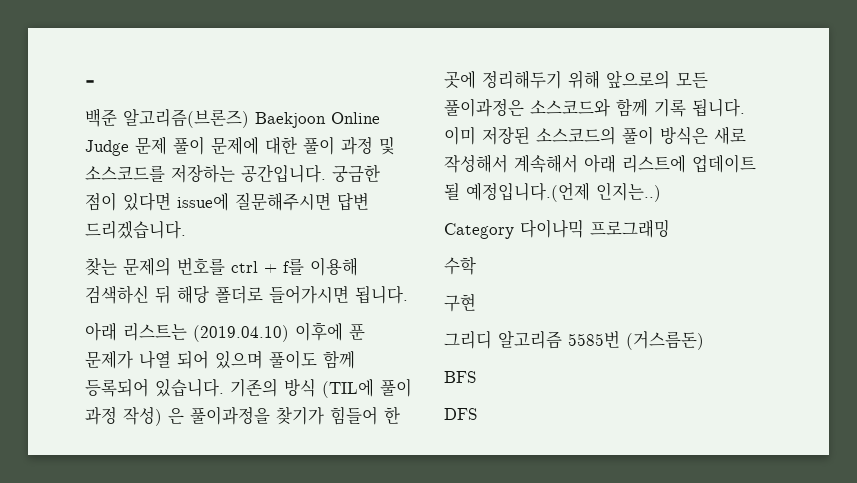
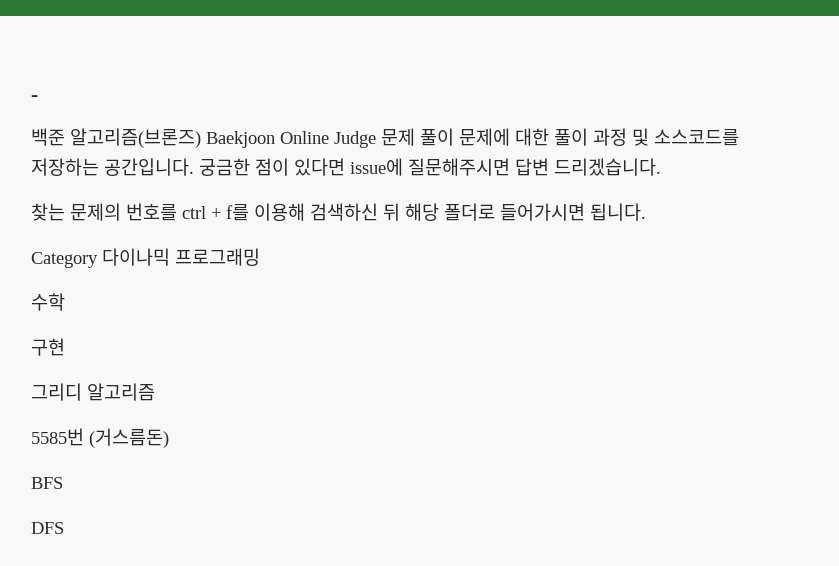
[85,322,365,342] [85,350,355,369] [85,378,412,398] [85,406,400,426] [444,70,708,89] [444,98,745,117] [444,126,746,145] [444,154,756,173] [444,182,661,202] // 아래 리스트는 (2019.04.10) 이후에 푼 문제가 나열 되어 있으며 풀이도 함께 등록되어 있습니다. 기존의 방식 (TIL에 풀이 과정 작성) 은 풀이과정을 찾기가 힘들어 한 곳에 정리해두기 위해 앞으로의 모든 풀이과정은 소스코드와 함께 기록 됩니다. 이미 저장된 소스코드의 풀이 방식은 새로 작성해서 계속해서 아래 리스트에 업데이트 될 예정입니다.(언제 인지는..) -> (646, 212) none
(562, 340) none -> (155, 392) //

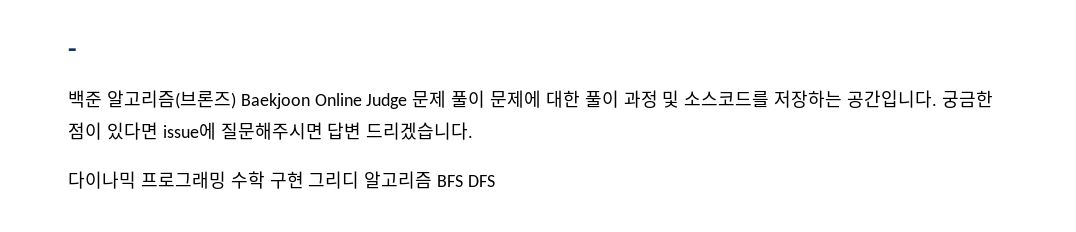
[31,203,646,221] [31,252,98,268] 찾는 문제의 번호를 ctrl + f를 이용해 검색하신 뒤 해당 폴더로 들어가시면 됩니다. // Category -> (474, 131) none
(260, 257) // -> (226, 180) none
(65, 302) // -> (265, 180) none
(65, 347) // -> (304, 180) none
[31,428,169,448] // 5585번 (거스름돈) // -> (433, 180) none
(63, 483) // -> (464, 181) none

